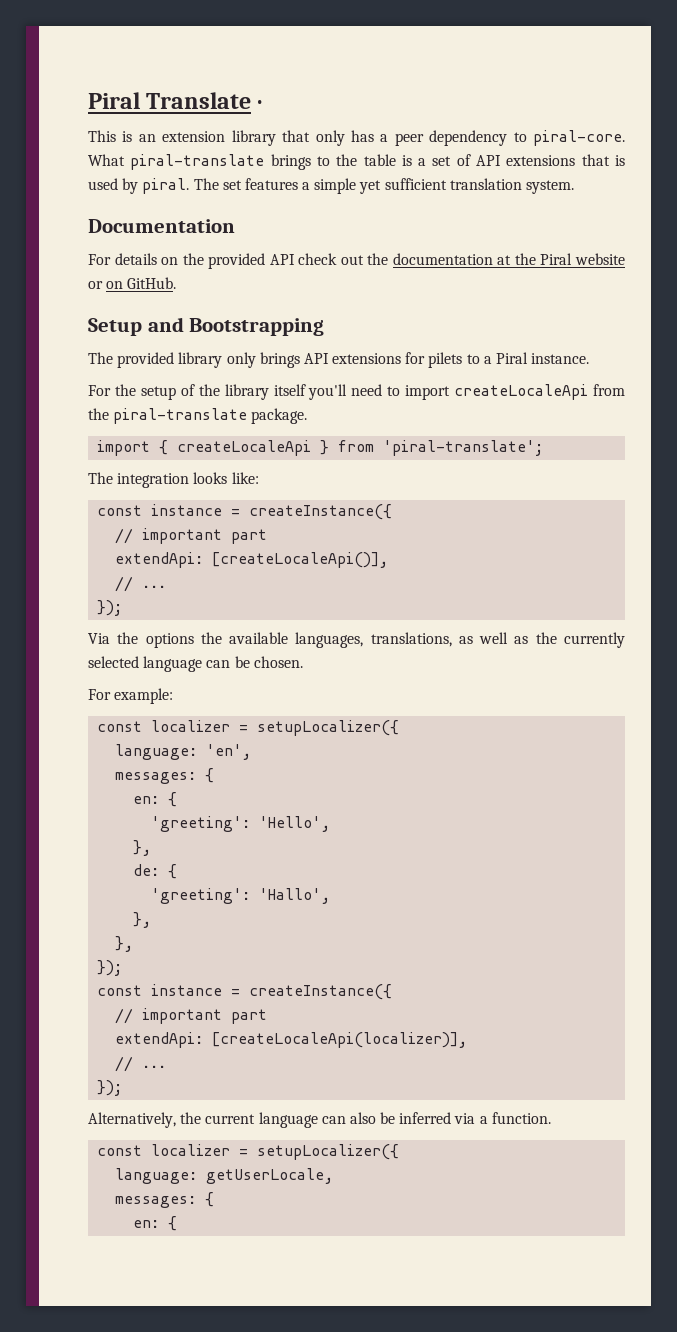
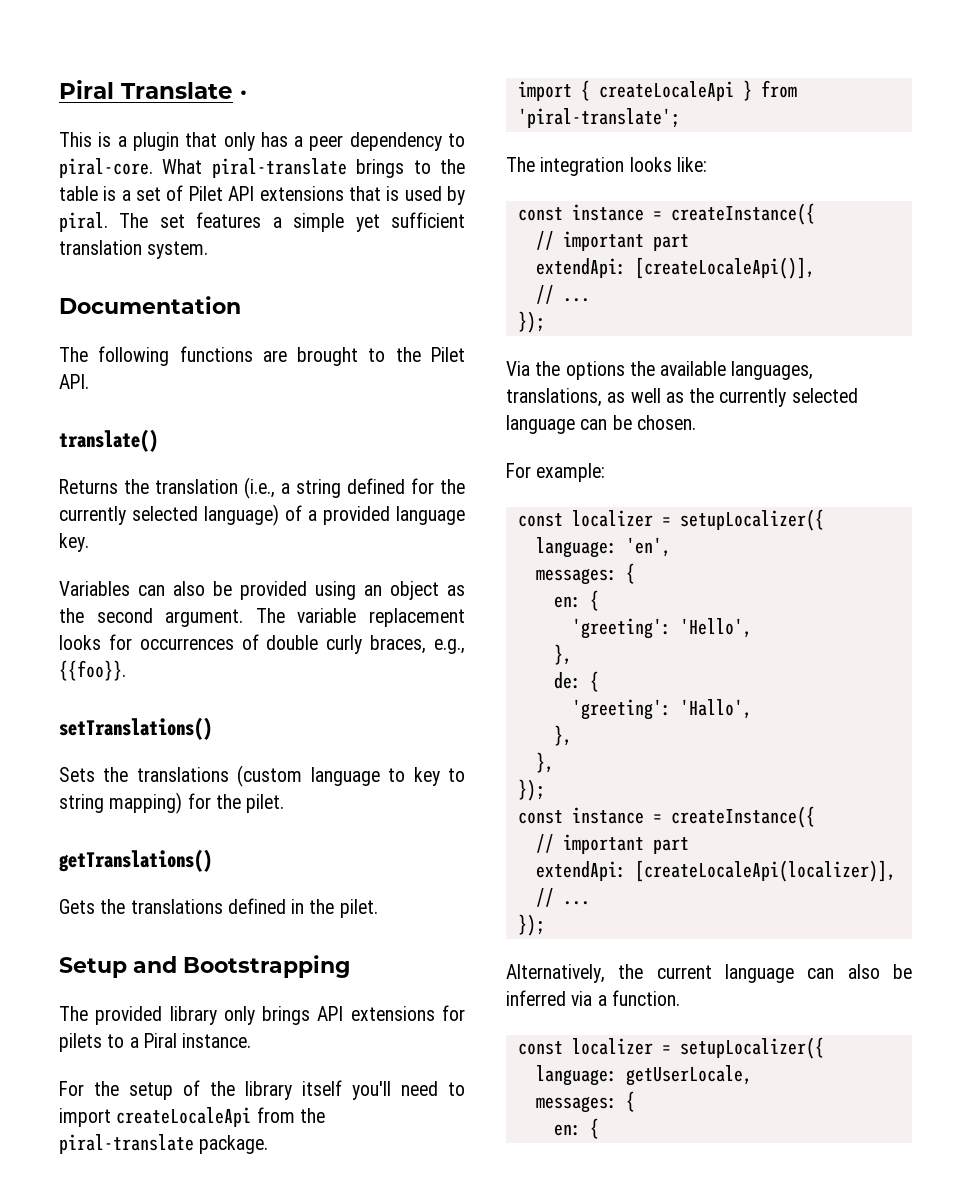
[138,130,276,146] an extension library -> [117,132,179,151] a plugin
(471, 160) none -> [188,186,223,201] Pilet
[88,253,626,269] [88,277,177,289] For details on the provided API check out the documentation at the Piral website or on GitHub. -> [59,346,465,366] [59,374,89,389] [59,429,158,452] [59,477,465,499] [59,504,465,526] [59,533,89,552] [59,581,465,600] [59,608,465,627] [59,634,465,654] [59,660,126,681] [59,717,212,740] [59,765,465,787] [59,792,285,814] [59,849,212,872] [59,898,378,918] The following functions are brought to the Pilet API. // translate() // Returns the translation (i.e., a string defined for the currently selected language) of a provided language key. // Variables can also be provided using an object as the second argument. The variable replacement looks for occurrences of double curly braces, e.g., {{foo}}. // setTranslations() // Sets the translations (custom language to key to string mapping) for the pilet. // getTranslations() // Gets the translations defined in the pilet.

